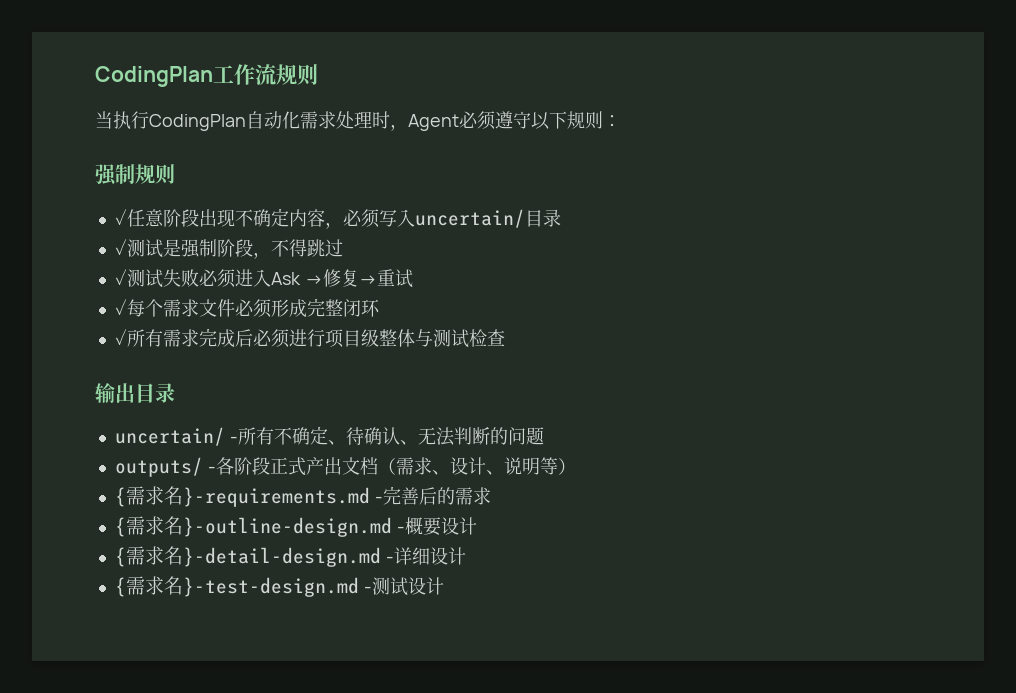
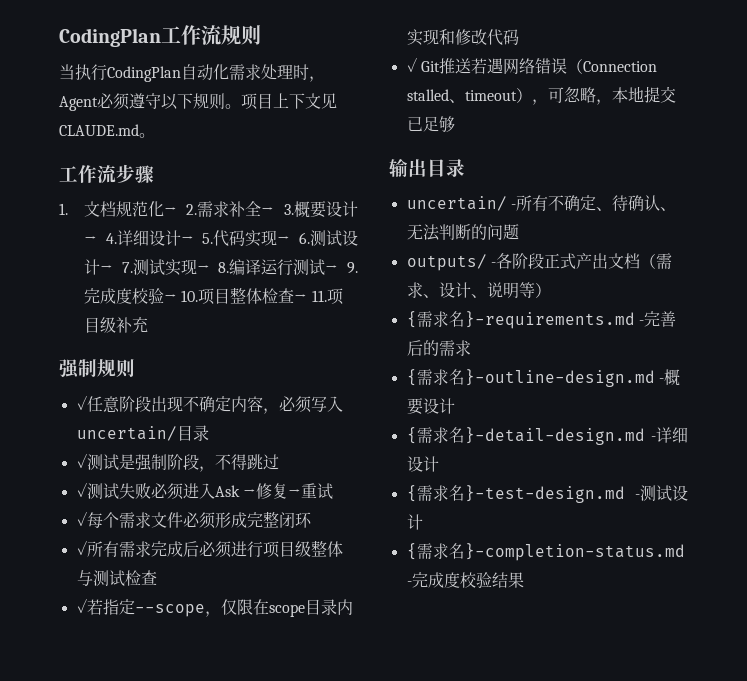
[603,115,621,127] ： -> [225,93,337,110] [59,124,155,138] [59,164,154,183] [59,201,358,218] [83,230,359,247] [83,259,358,276] [83,287,344,305] [83,317,148,333] 。项目上下文见CLAUDE.md。 // 工作流步骤 // 1.文档规范化→ 2.需求补全→ 3.概要设计→ 4.详细设计→ 5.代码实现→ 6.测试设计→ 7.测试实现→ 8.编译运行测试→ 9.完成度校验→ 10.项目整体检查→ 11.项目级补充
(505, 337) none -> [76,598,353,617] [406,29,519,46] [406,57,657,75] [406,86,676,105] [406,116,455,133] // ✓若指定--scope，仅限在scope目录内实现和修改代码 // ✓ Git推送若遇网络错误（Connection stalled、timeout），可忽略，本地提交已足够
(444, 586) none -> [406,543,685,561] [406,572,524,588] // {需求名}-completion-status.md -完成度校验结果

